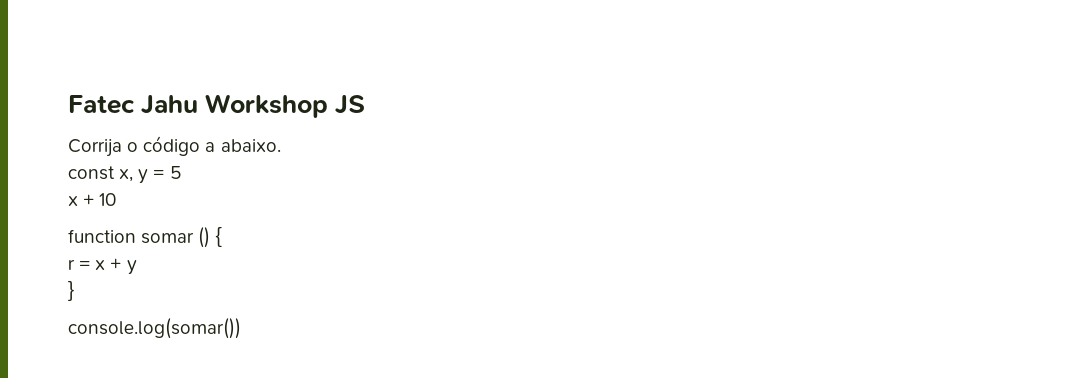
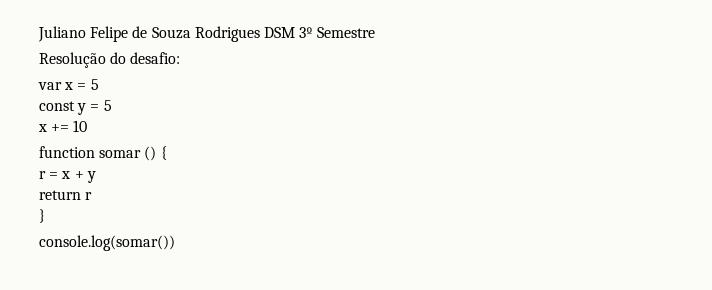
[68,94,366,118] [68,136,281,157] Fatec Jahu Workshop JS // Corrija o código a abaixo. -> [38,26,376,42] [39,52,181,68] [38,79,99,90] Juliano Felipe de Souza Rodrigues DSM 3º Semestre // Resolução do desafio: // var x = 5
[119,169,134,182] x, -> (75, 106) none
[83,194,95,206] + -> [51,124,70,132] +=
(137, 267) none -> [39,190,93,200] // return r

